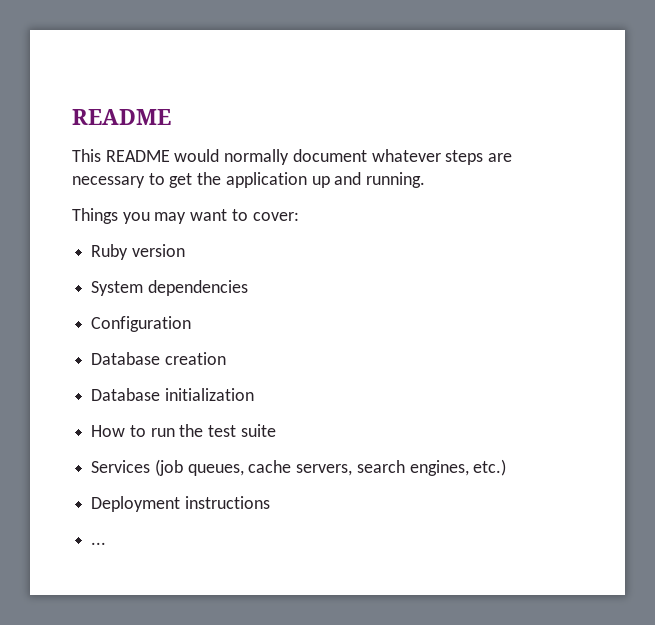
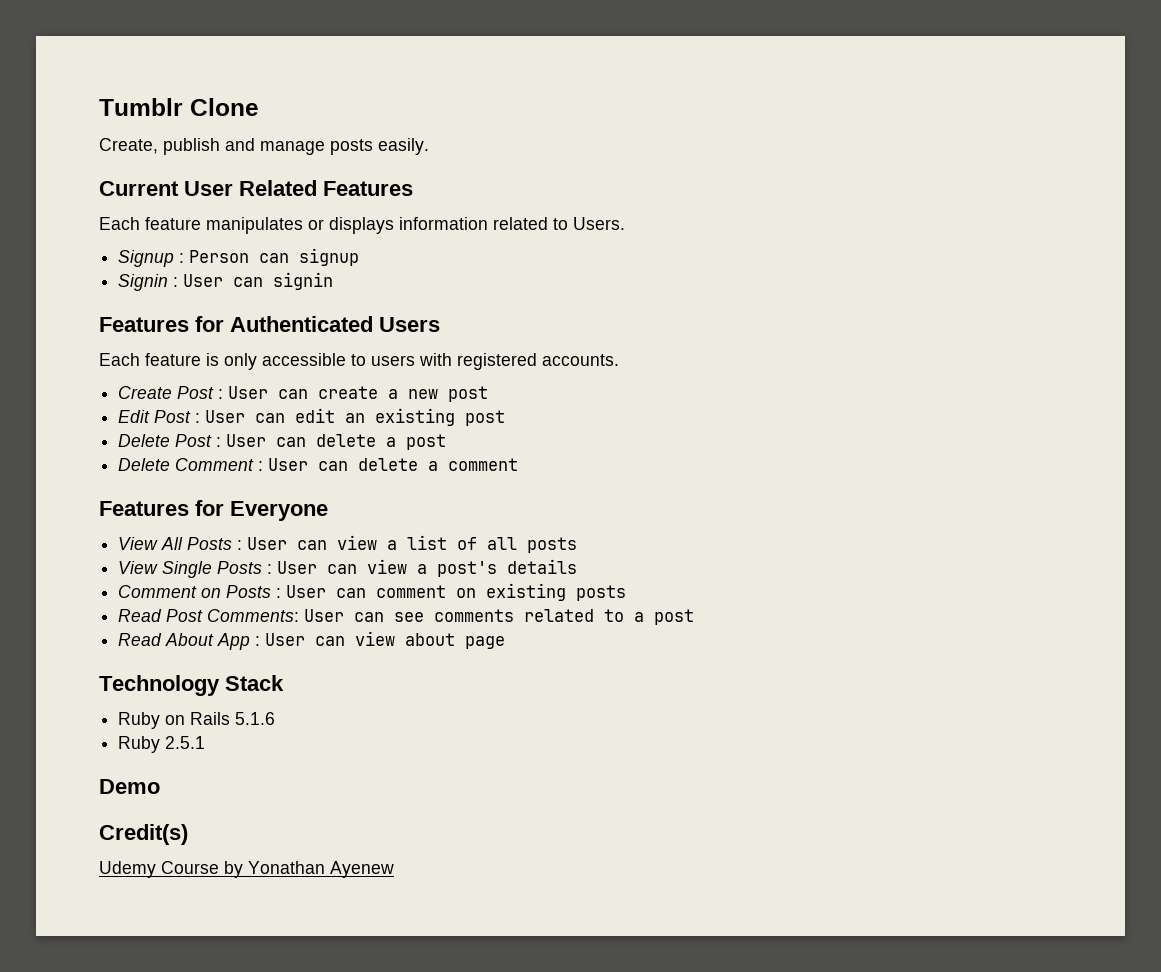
[72,109,171,125] [72,149,513,165] [72,172,426,188] [72,208,299,224] [91,244,185,260] [91,280,248,296] [91,316,192,332] [91,352,226,365] [91,388,254,401] [91,424,276,437] [91,459,507,476] [91,496,270,512] [91,542,107,545] README // This README would normally document whatever steps are necessary to get the application up and running. // Things you may want to cover: // Ruby version // System dependencies // Configuration // Database creation // Database initialization // How to run the test suite // Services (job queues, cache servers, search engines, etc.) // Deployment instructions // ... -> [99,98,259,116] [99,138,429,155] [99,180,413,196] [99,217,625,234] [118,248,360,267] [118,272,334,291] [99,316,440,332] [99,353,619,370] [118,386,489,402] [118,408,506,426] [118,434,447,450] [118,458,519,471] [99,500,328,521] [118,535,578,553] [118,559,578,578] [118,583,627,601] [118,609,695,625] [118,631,506,650] [99,675,284,696] [118,712,276,729] [118,736,206,753] [99,779,160,794] [99,824,188,845] [99,861,394,878] Tumblr Clone // Create, publish and manage posts easily. // Current User Related Features // Each feature manipulates or displays information related to Users. // Signup : Person can signup // Signin : User can signin // Features for Authenticated Users // Each feature is only accessible to users with registered accounts. // Create Post : User can create a new post // Edit Post : User can edit an existing post // Delete Post : User can delete a post // Delete Comment : User can delete a comment // Features for Everyone // View All Posts : User can view a list of all posts // View Single Posts : User can view a post's details // Comment on Posts : User can comment on existing posts // Read Post Comments: User can see comments related to a post // Read About App : User can view about page // Technology Stack // Ruby on Rails 5.1.6 // Ruby 2.5.1 // Demo // Credit(s) // Udemy Course by Yonathan Ayenew

